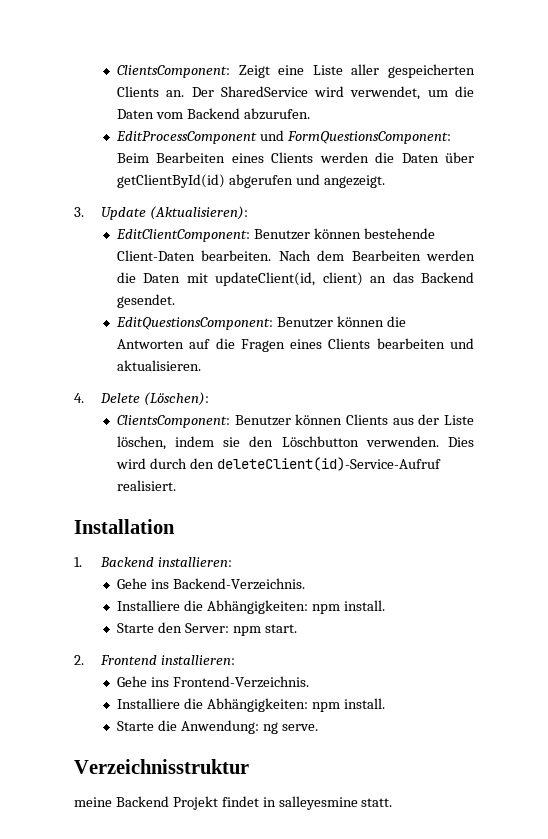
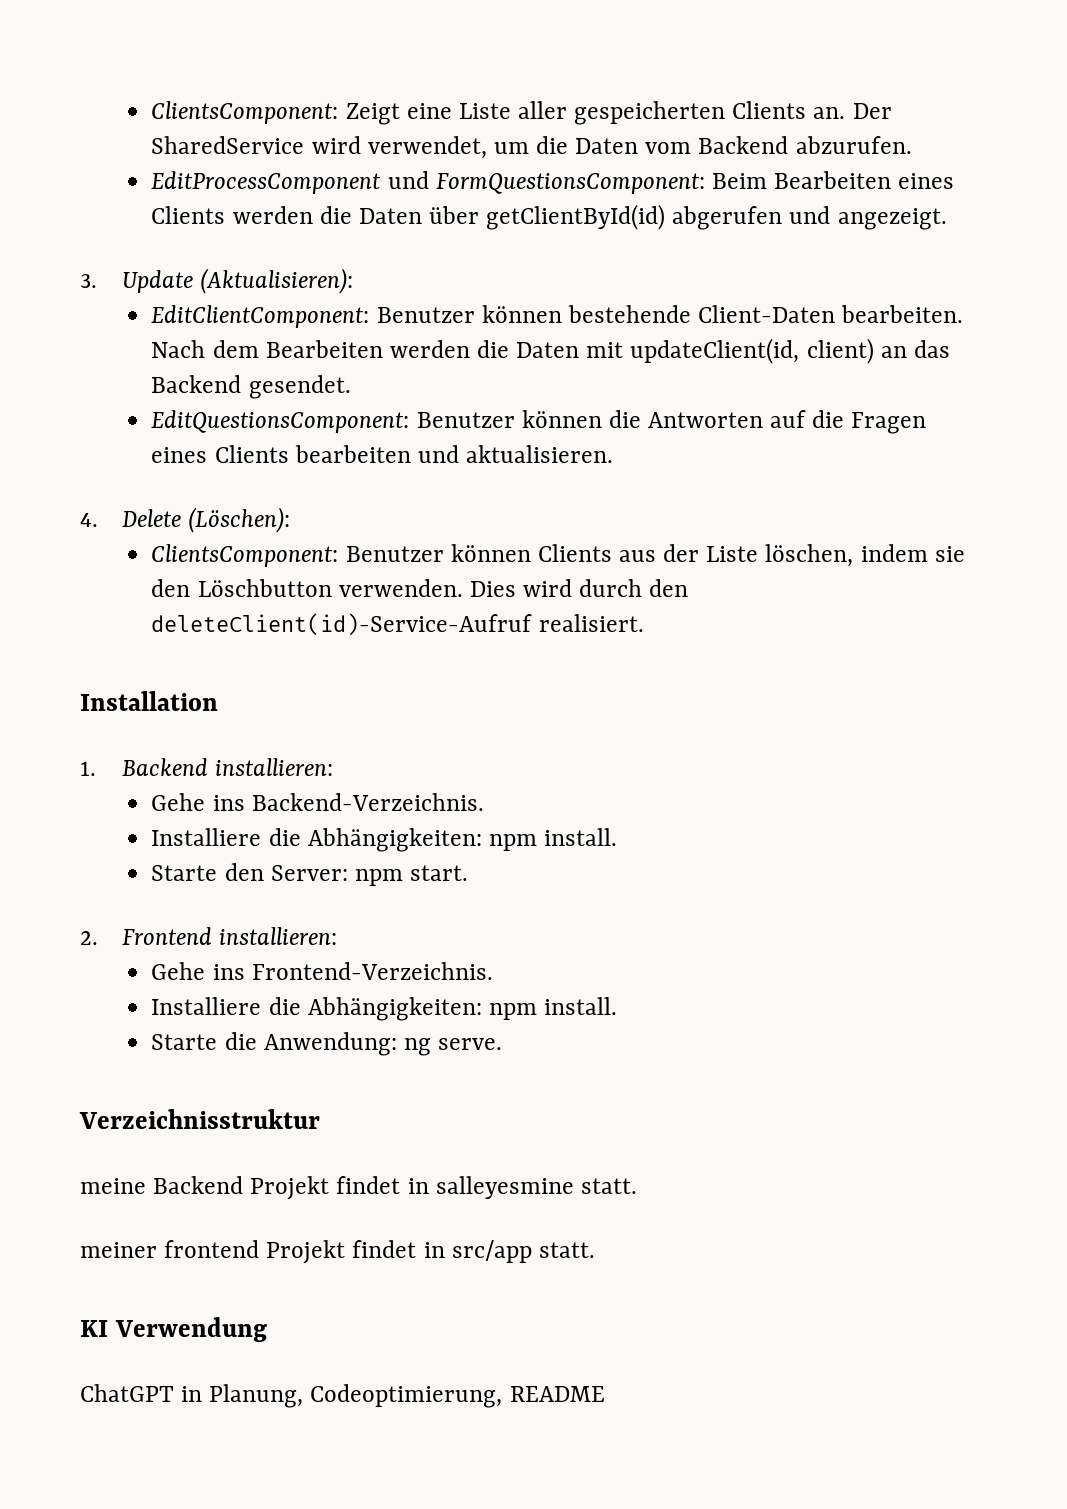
(393, 802) none -> [80,1240,595,1264] [80,1317,267,1342] [80,1384,605,1408] // meiner frontend Projekt findet in src/app statt. // KI Verwendung // ChatGPT in Planung, Codeoptimierung, README

